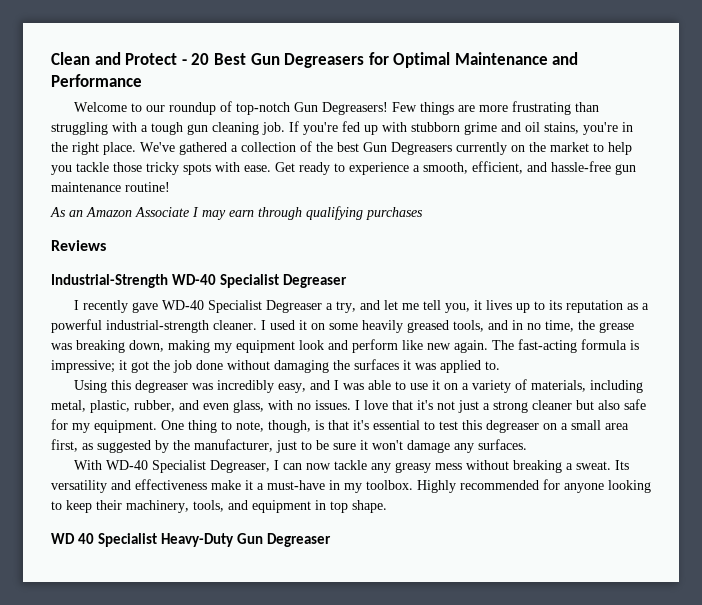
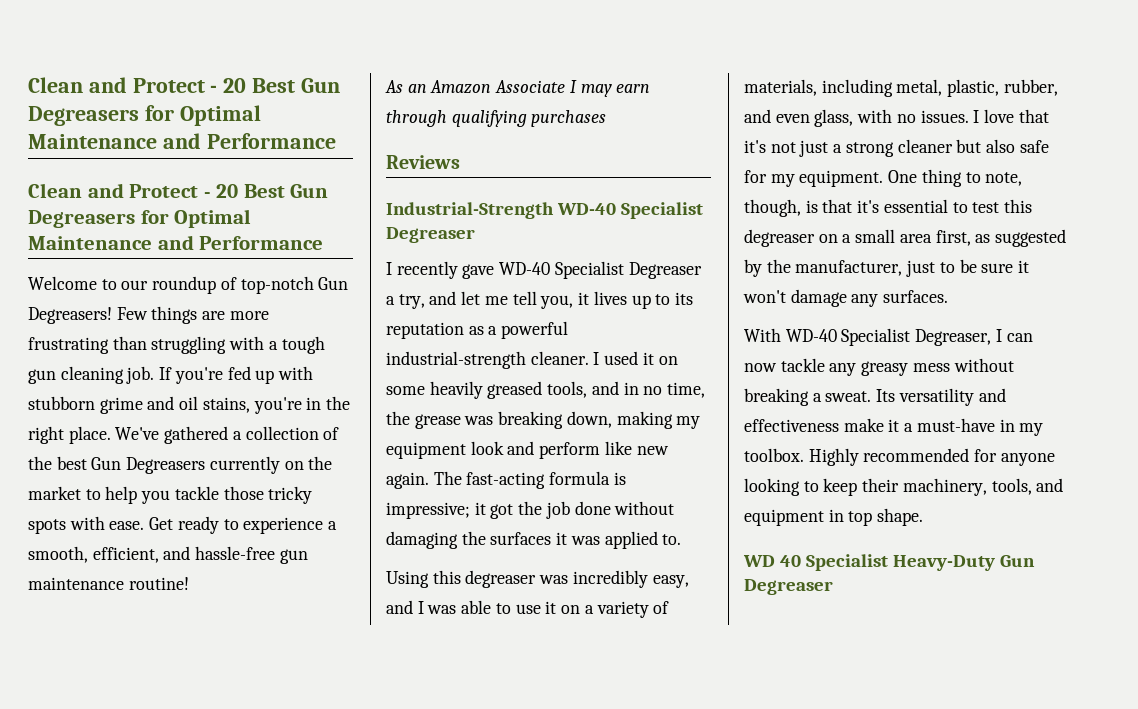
(142, 80) none -> [28,183,329,198] [28,209,252,228] [28,235,324,250] // Clean and Protect - 20 Best Gun Degreasers for Optimal Maintenance and Performance

